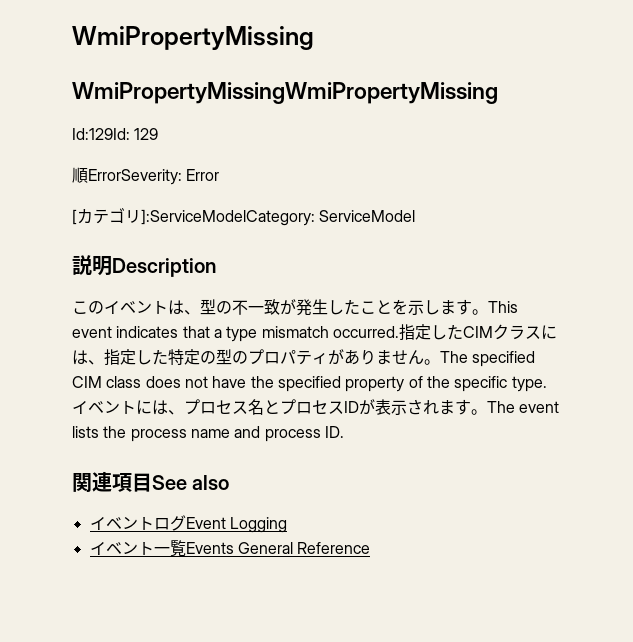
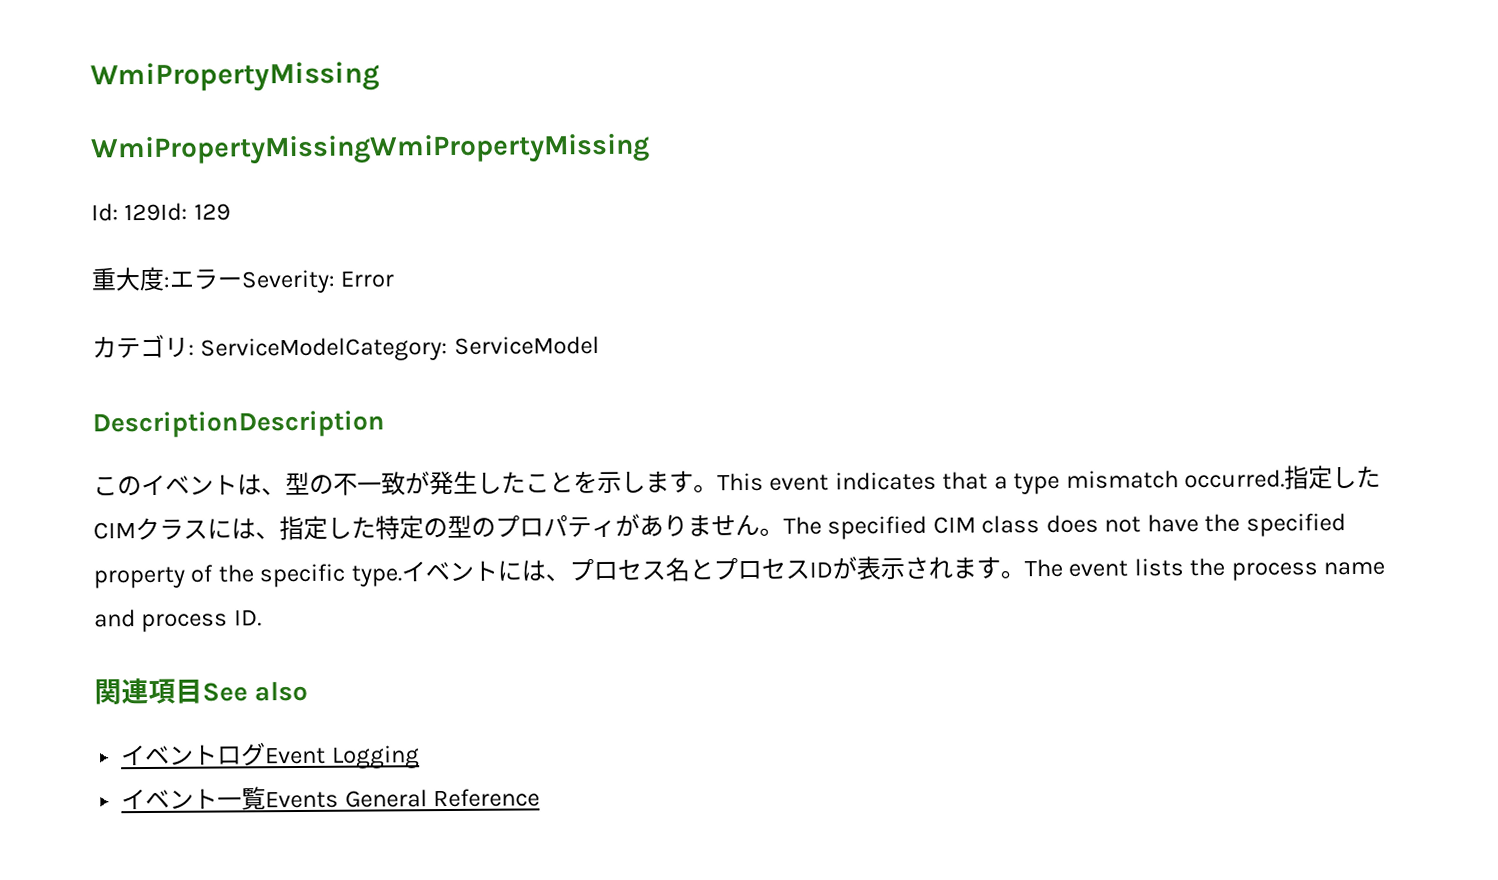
[72,128,130,140] Id:129Id: -> [91,202,189,222] Id: 129Id:
[72,167,182,185] 順ErrorSeverity: -> [91,266,336,294] 重大度:エラーSeverity:
[72,209,77,225] [ -> (395, 279) none
[141,209,315,226] ]:ServiceModelCategory: -> [188,336,449,362] : ServiceModelCategory:
[72,255,216,277] 説明Description -> [92,410,385,439] DescriptionDescription

